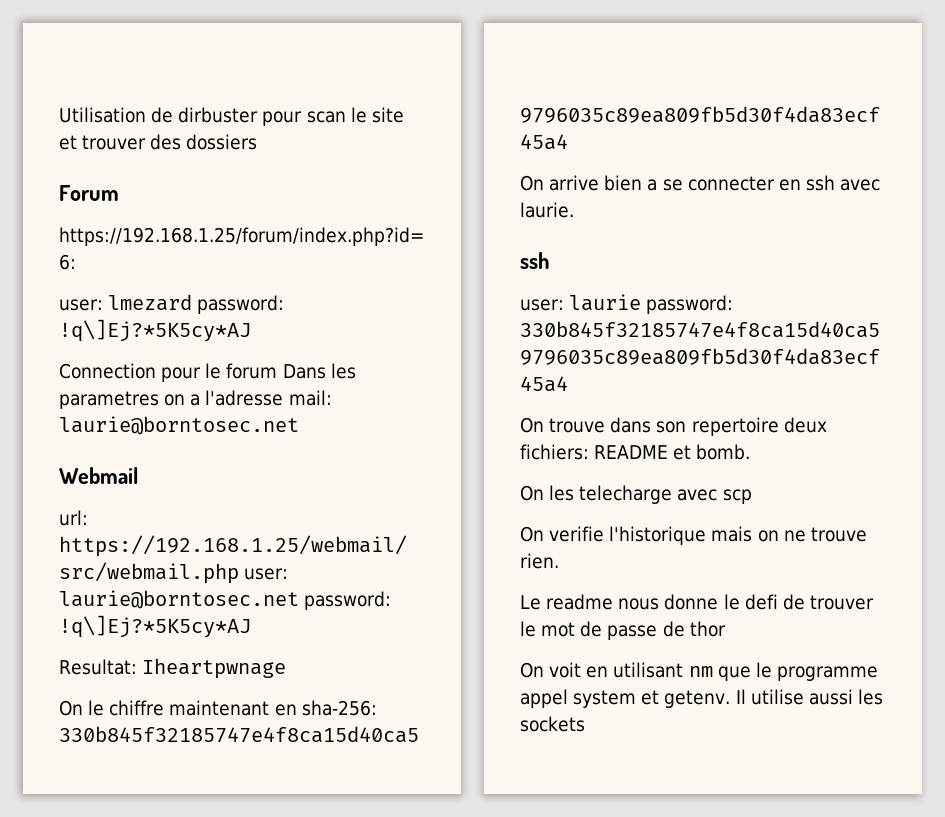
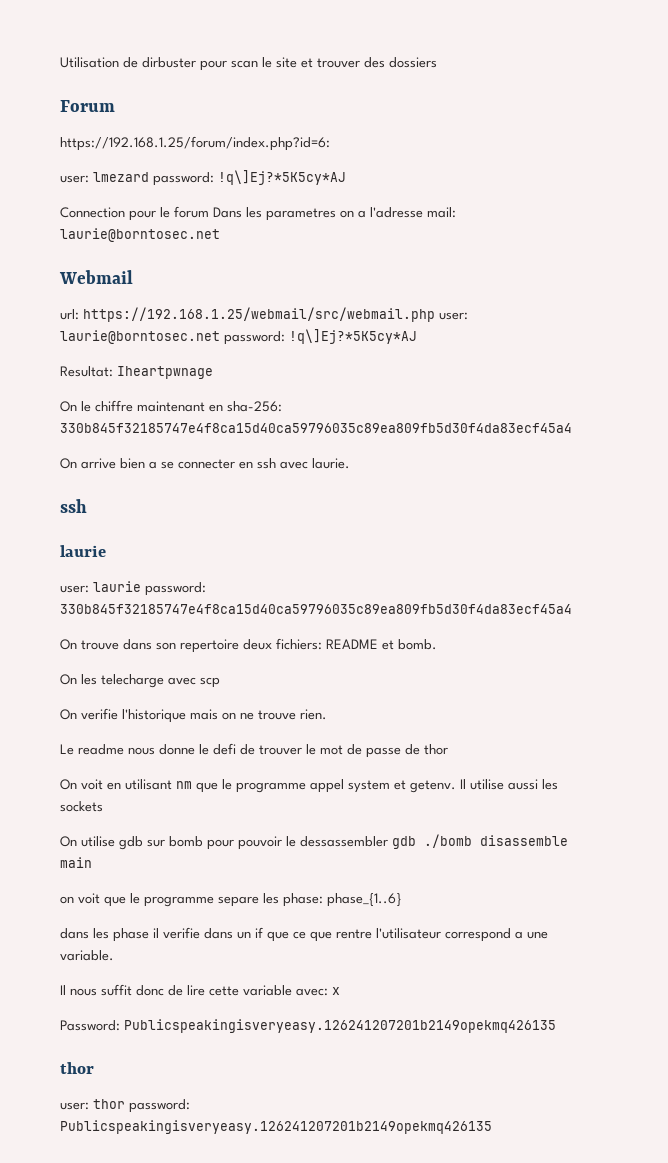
(550, 260) none -> [60,545,106,557] // laurie
(585, 724) none -> [60,834,568,850] [60,857,92,868] [60,893,402,907] [60,927,548,942] [60,950,114,961] [60,984,340,996] [60,1019,556,1033] [60,1062,94,1074] [60,1099,190,1113] [60,1120,492,1134] // On utilise gdb sur bomb pour pouvoir le dessassembler gdb ./bomb disassemble main // on voit que le programme separe les phase: phase_{1..6} // dans les phase il verifie dans un if que ce que rentre l'utilisateur correspond a une variable. // Il nous suffit donc de lire cette variable avec: x // Password: Publicspeakingisveryeasy.126241207201b2149opekmq426135 // thor // user: thor password: Publicspeakingisveryeasy.126241207201b2149opekmq426135

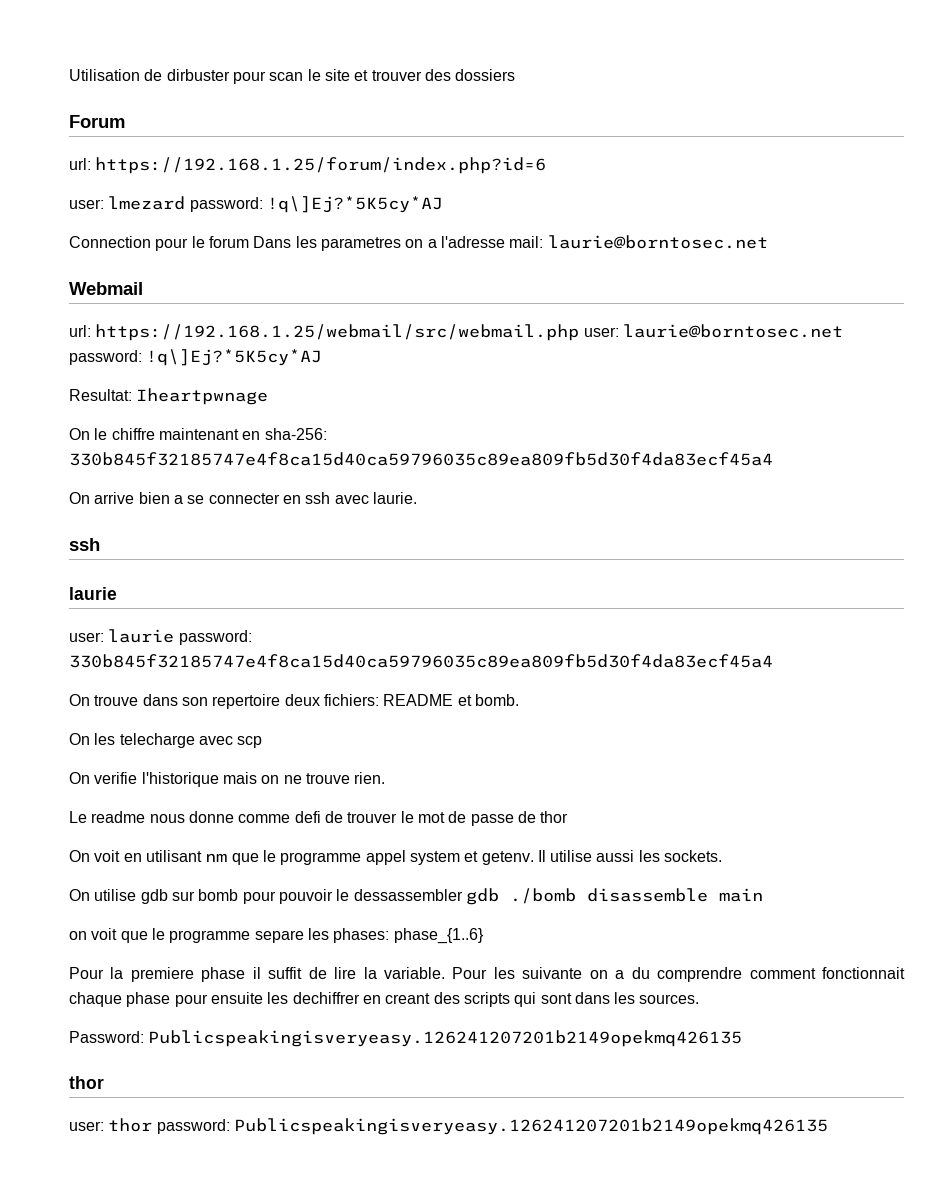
[60,136,330,151] https://192.168.1.25/forum/index.php?id=6: -> [69,157,547,174] url: https://192.168.1.25/forum/index.php?id=6
[199,744,209,755] le -> [238,814,291,823] comme
[60,801,103,812] sockets -> [664,850,723,862] sockets.
[283,893,323,907] phase: -> [333,928,390,943] phases:
[60,927,548,942] [60,950,114,961] [60,984,340,996] dans les phase il verifie dans un if que ce que rentre l'utilisateur correspond a une variable. // Il nous suffit donc de lire cette variable avec: x -> [69,967,906,982] [69,992,700,1007] Pour la premiere phase il suffit de lire la variable. Pour les suivante on a du comprendre comment fonctionnait chaque phase pour ensuite les dechiffrer en creant des scripts qui sont dans les sources.

